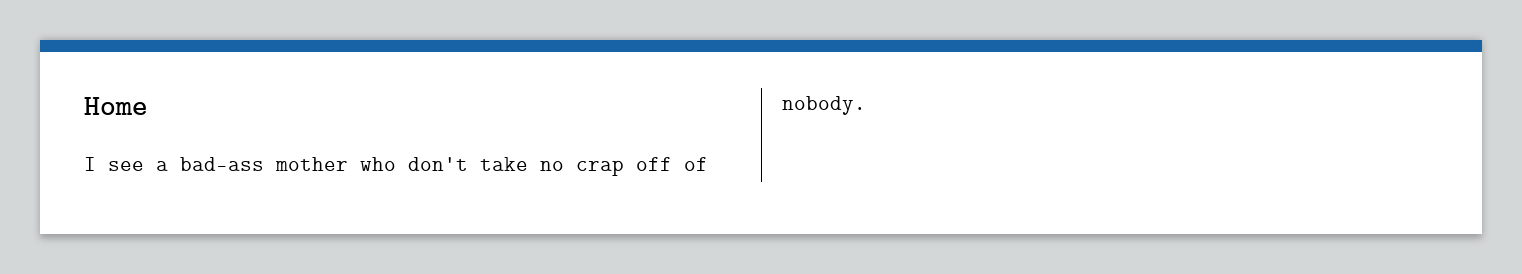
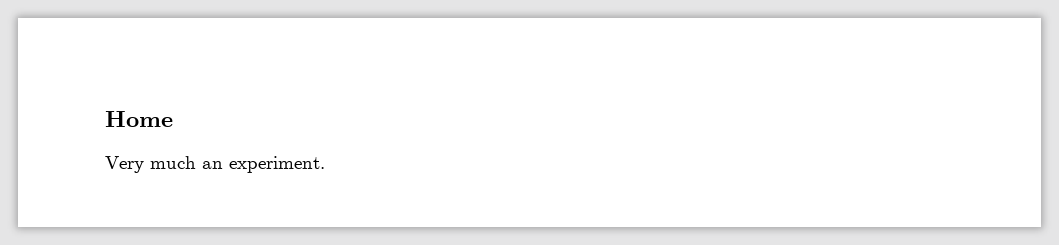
[84,157,708,176] [782,96,866,115] I see a bad-ass mother who don't take no crap off of nobody. -> [105,156,325,173] Very much an experiment.

